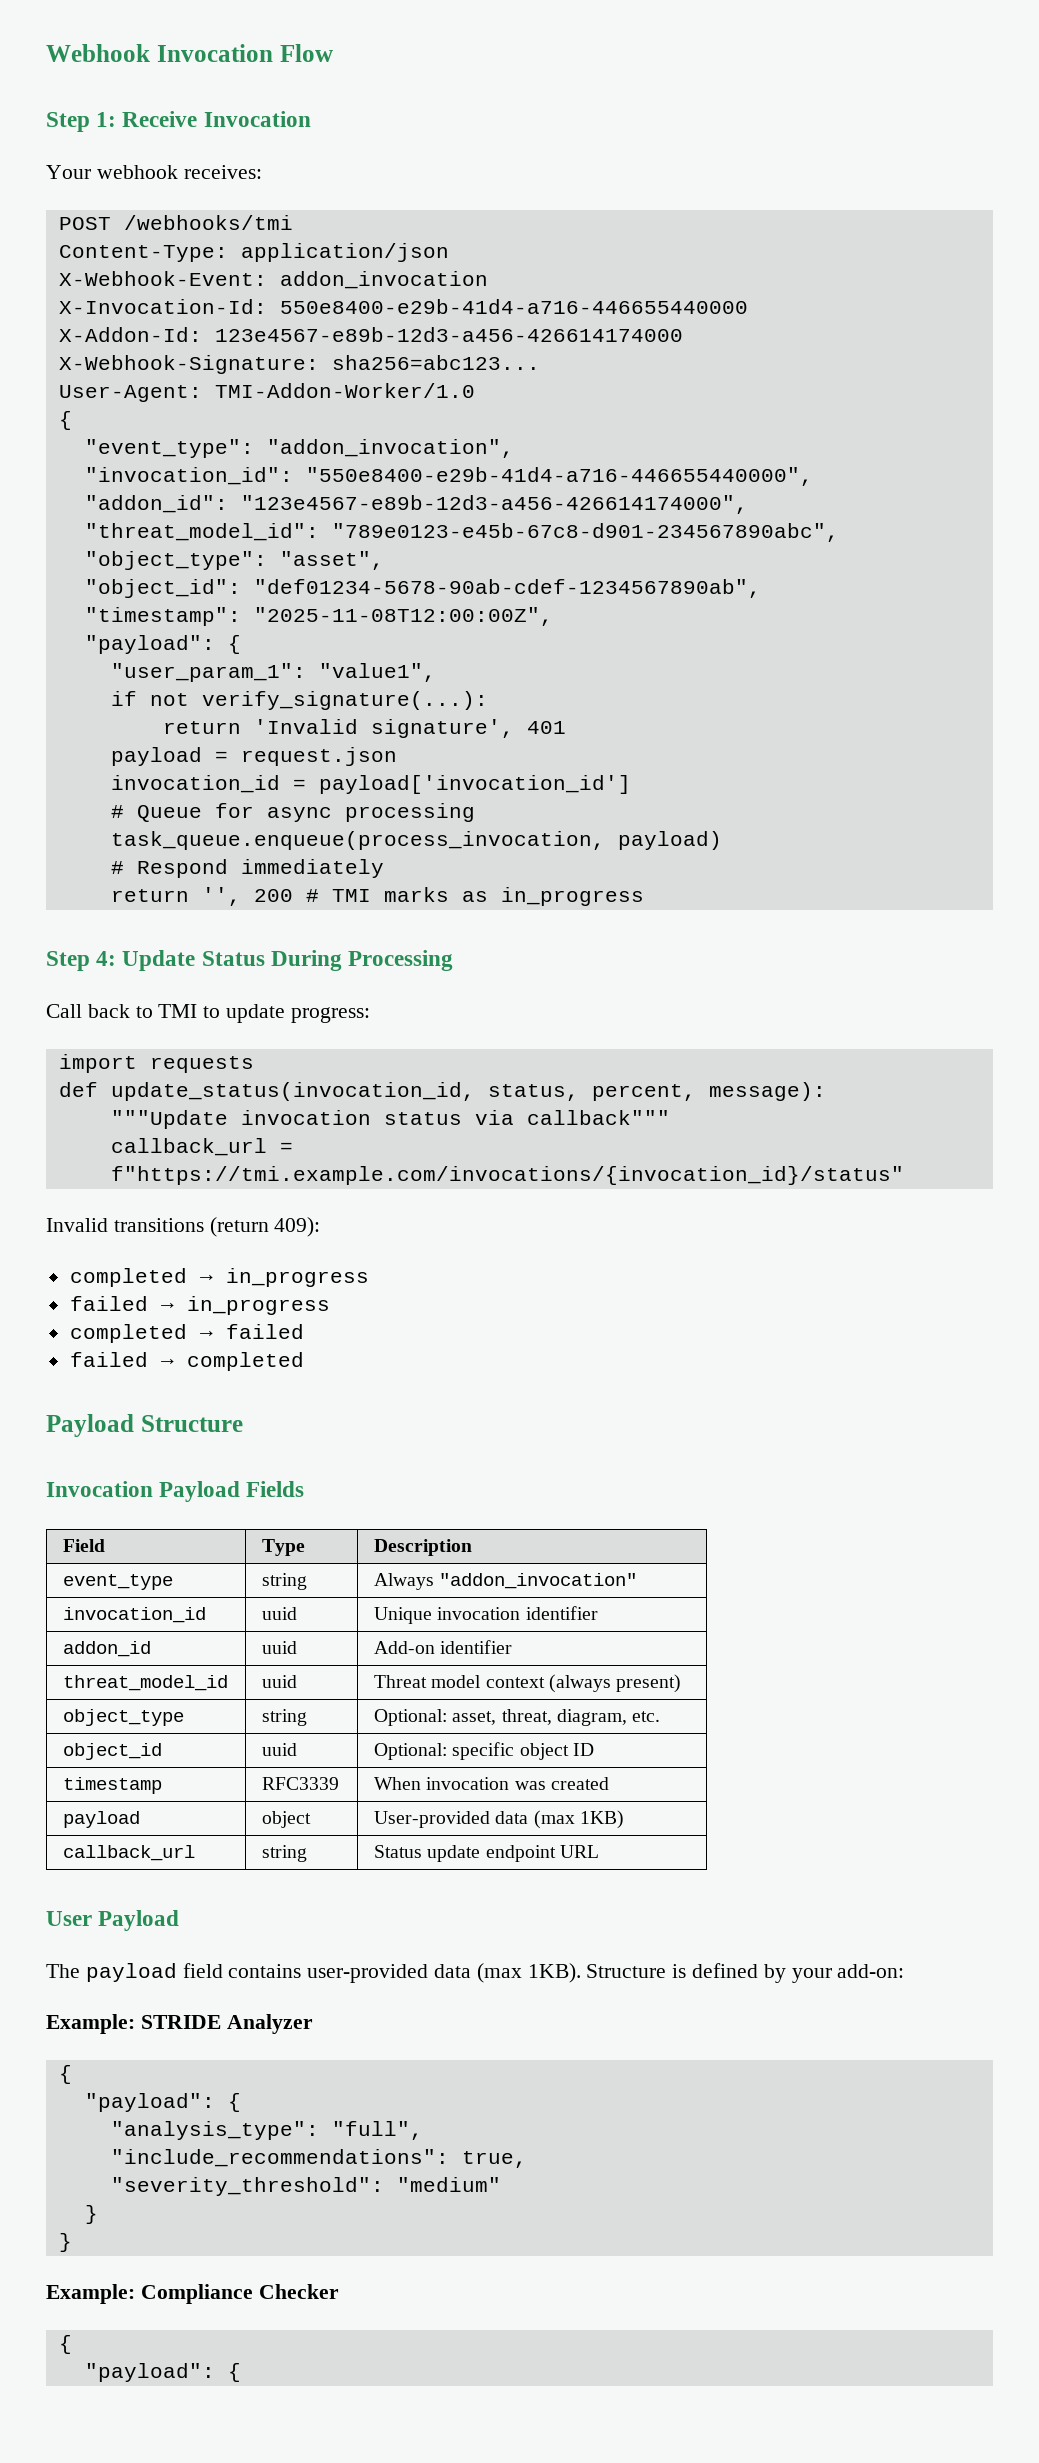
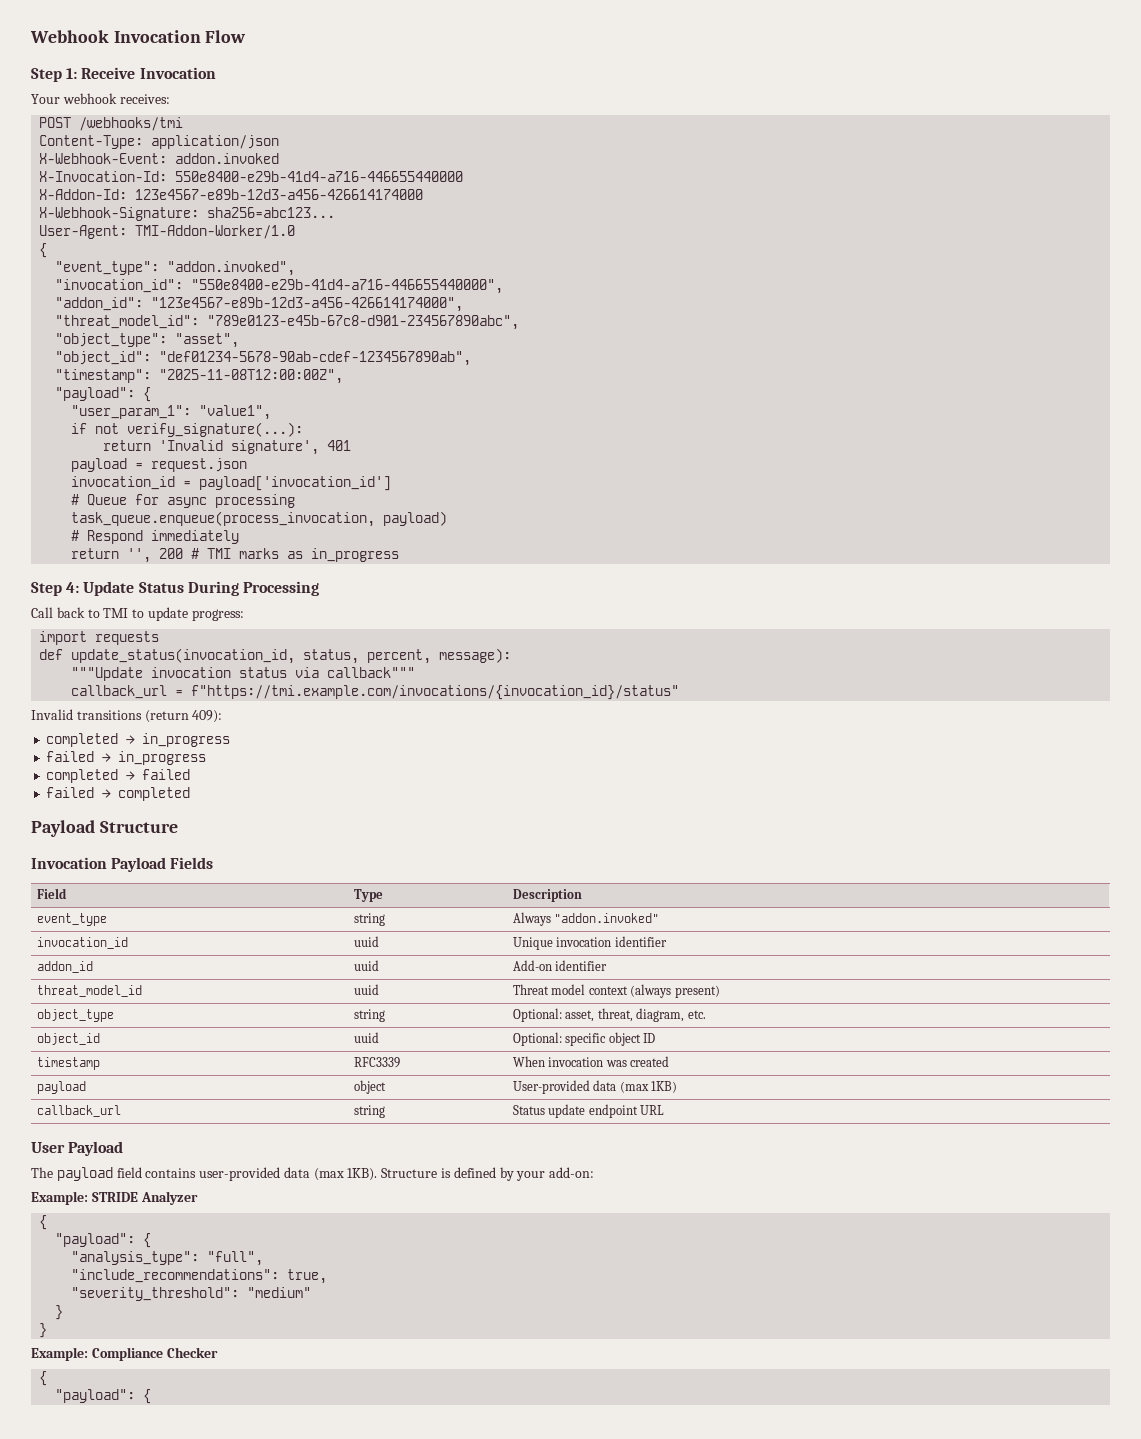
[279,271,488,289] addon_invocation -> [175,153,280,164] addon.invoked
[266,439,514,458] "addon_invocation", -> [167,261,296,276] "addon.invoked",
[439,1573,638,1589] "addon_invocation" -> [554,913,660,923] "addon.invoked"

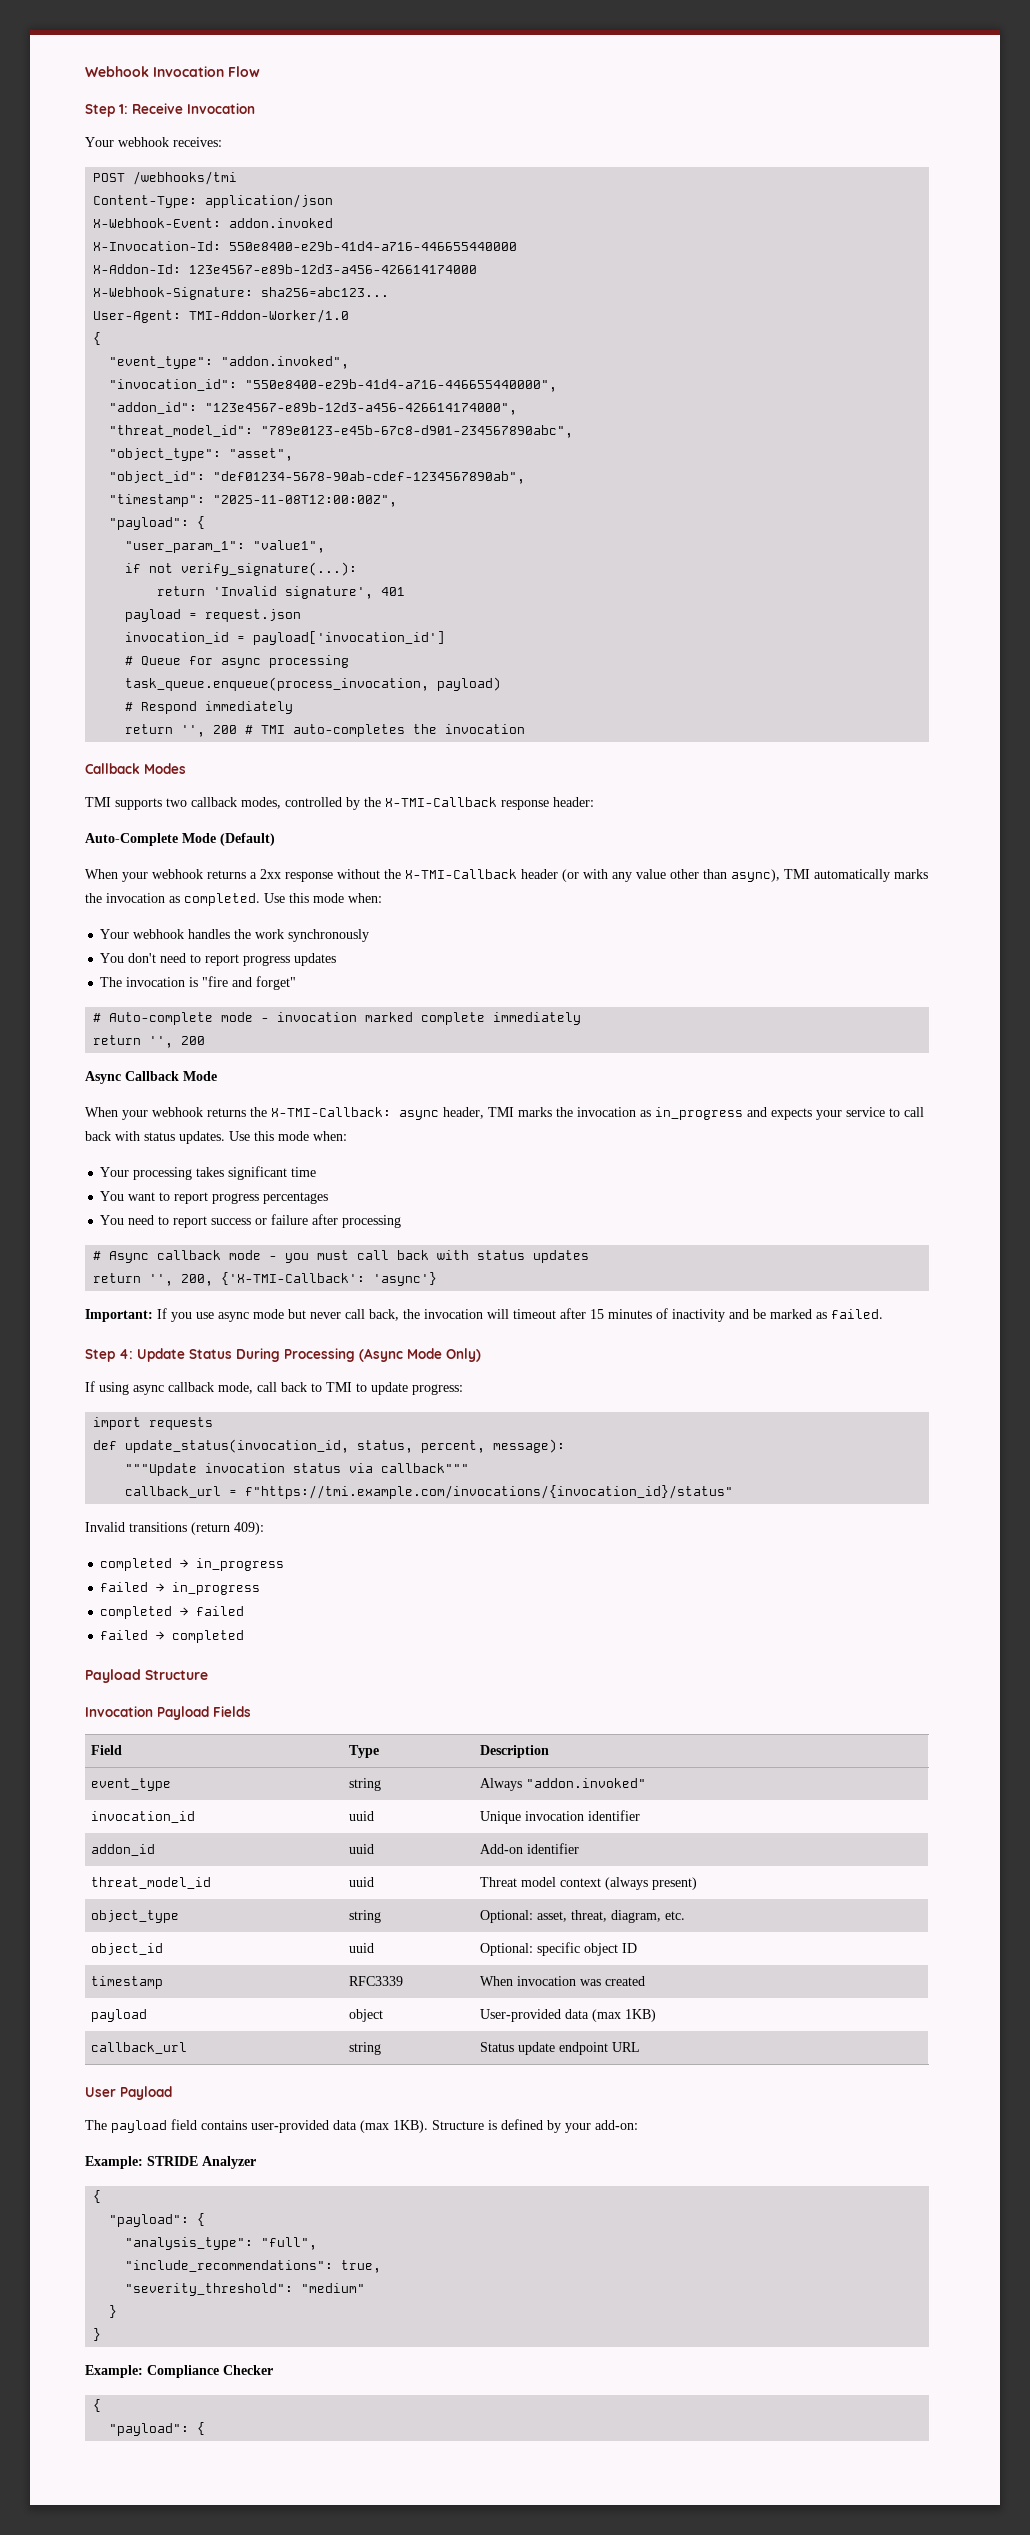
[239,548,400,562] marks as in_progress -> [293,724,526,737] [85,763,186,774] [85,797,594,810] [85,833,275,846] [85,869,928,882] [85,893,382,906] [100,929,370,942] [100,953,337,966] [100,976,297,990] [93,1012,582,1025] [93,1035,206,1048] [85,1071,217,1084] [85,1107,924,1120] [85,1131,347,1144] [100,1166,317,1180] [100,1191,329,1204] [100,1214,402,1228] [93,1250,590,1263] [93,1272,438,1286] [85,1308,883,1322] auto-completes the invocation // Callback Modes // TMI supports two callback modes, controlled by the X-TMI-Callback response header: // Auto-Complete Mode (Default) // When your webhook returns a 2xx response without the X-TMI-Callback header (or with any value other than async), TMI automatically marks the invocation as completed. Use this mode when: // Your webhook handles the work synchronously // You don't need to report progress updates // The invocation is "fire and forget" // # Auto-complete mode - invocation marked complete immediately // return '', 200 // Async Callback Mode // When your webhook returns the X-TMI-Callback: async header, TMI marks the invocation as in_progress and expects your service to call back with status updates. Use this mode when: // Your processing takes significant time // You want to report progress percentages // You need to report success or failure after processing // # Async callback mode - you must call back with status updates // return '', 200, {'X-TMI-Callback': 'async'} // Important: If you use async mode but never call back, the invocation will timeout after 15 minutes of inactivity and be marked as failed.
[31,607,53,618] // Call -> [359,1348,481,1362] [85,1381,277,1395] (Async Mode Only) // If using async callback mode, call

